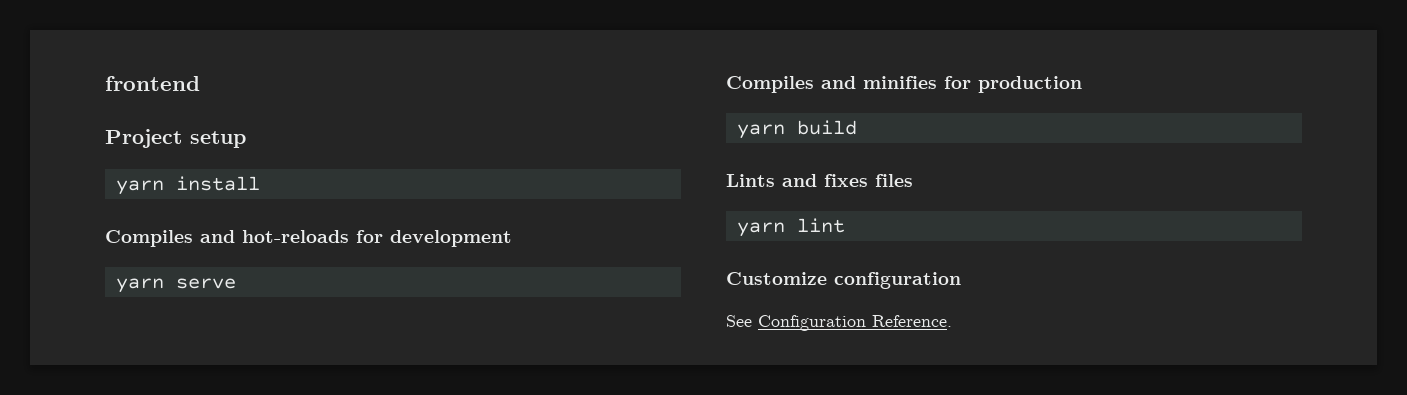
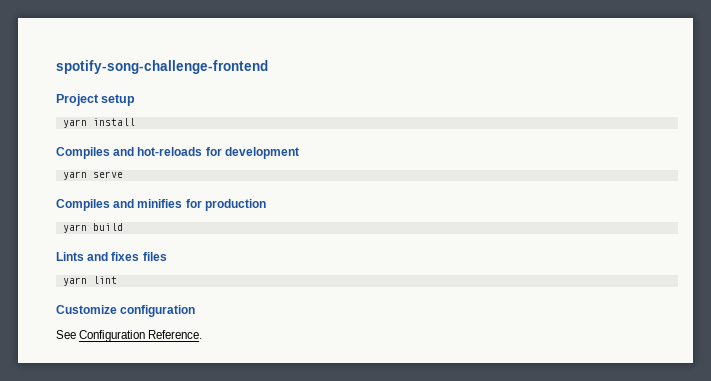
[105,76,200,91] frontend -> [56,60,268,74] spotify-song-challenge-frontend

